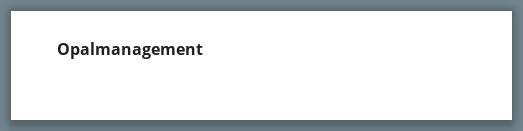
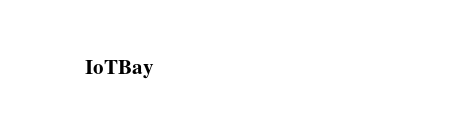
[57,42,203,59] Opalmanagement -> [85,60,154,79] IoTBay

